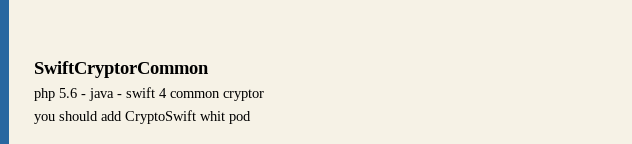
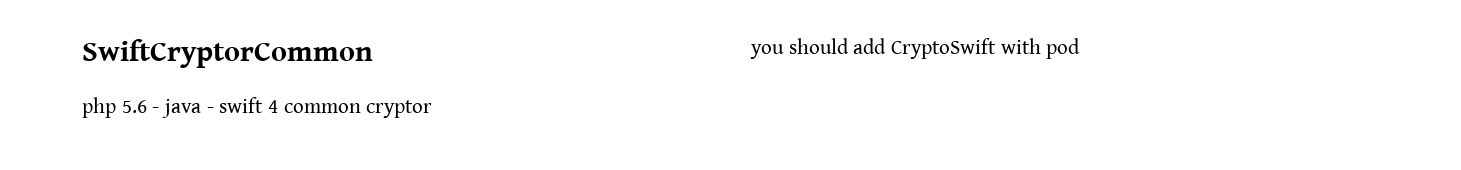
[200,111,225,121] whit -> [1000,38,1041,54] with

